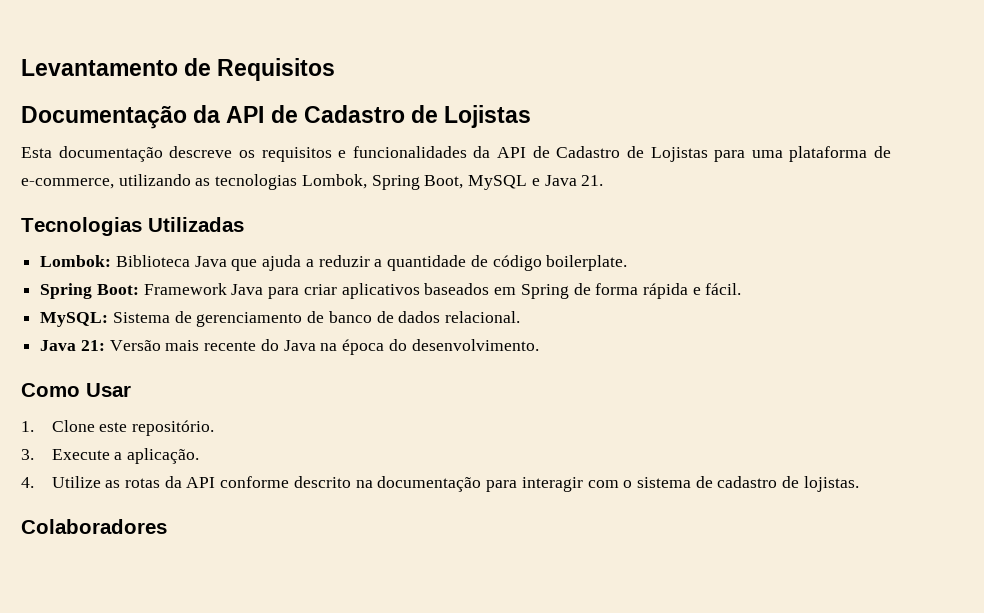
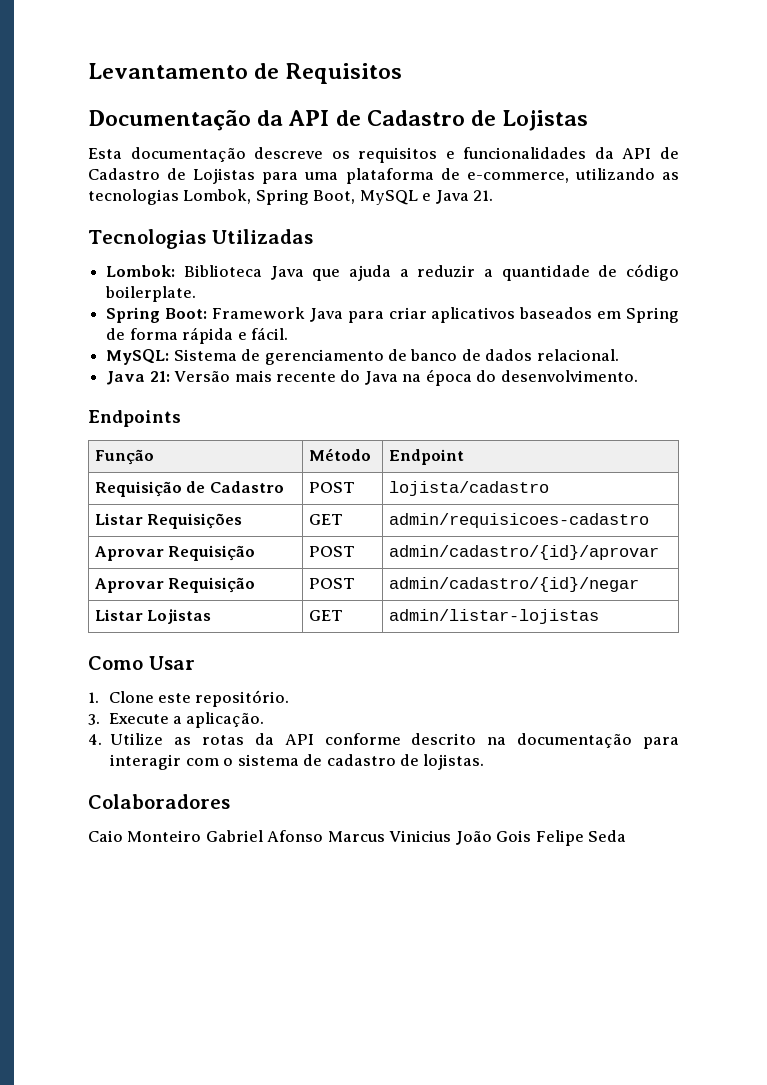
(539, 345) none -> [88,410,181,427] [94,449,154,465] [308,448,371,461] [388,449,464,465] [94,481,284,497] [308,482,355,493] [388,481,549,496] [94,513,243,529] [308,514,343,525] [388,513,649,528] [94,545,256,561] [308,546,355,557] [388,545,659,560] [94,577,256,593] [308,578,355,589] [388,577,639,592] [94,609,212,624] [308,610,343,621] [388,609,599,624] // Endpoints // Função | Método | Endpoint // Requisição de Cadastro | POST | lojista/cadastro // Listar Requisições | GET | admin/requisicoes-cadastro // Aprovar Requisição | POST | admin/cadastro/{id}/aprovar // Aprovar Requisição | POST | admin/cadastro/{id}/negar // Listar Lojistas | GET | admin/listar-lojistas
(167, 526) none -> [88,830,627,846] // Caio Monteiro Gabriel Afonso Marcus Vinicius João Gois Felipe Seda

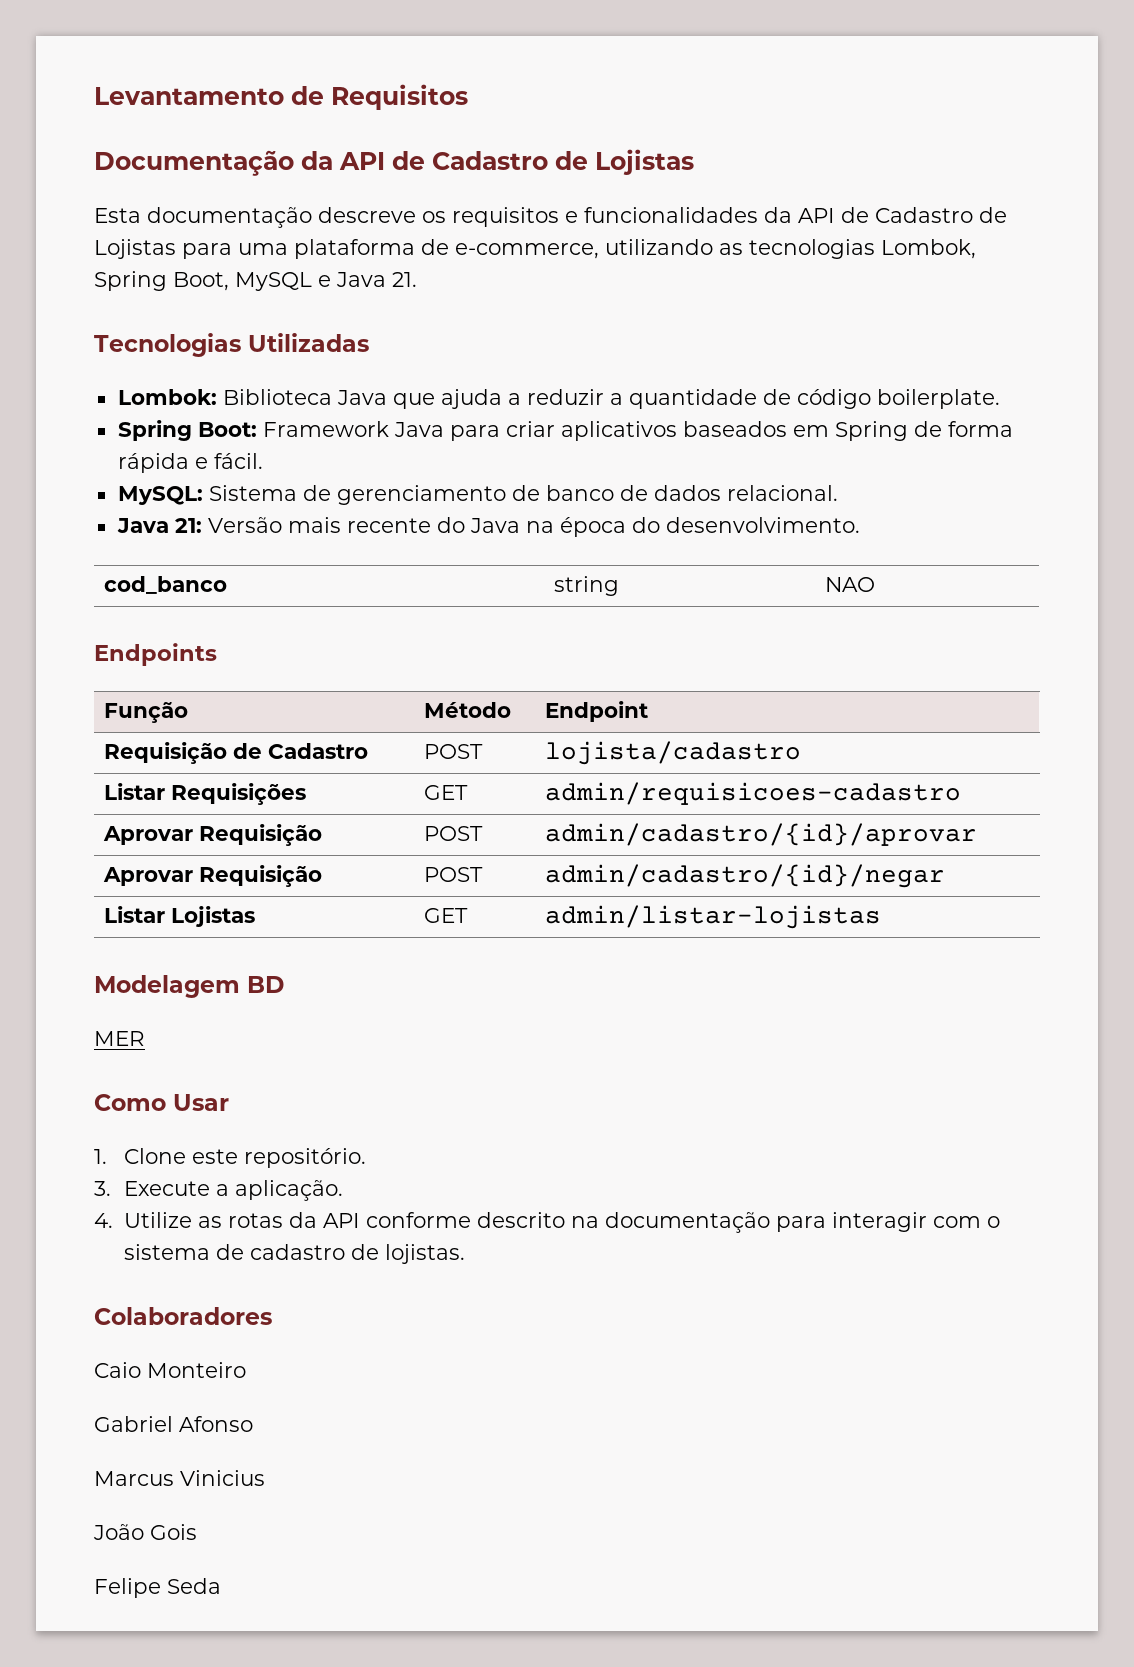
(638, 376) none -> [104,576,228,594] [554,576,620,596] [825,577,876,592] // cod_banco | string | NAO
(599, 616) none -> [94,975,284,998] [94,1031,145,1046] // Modelagem BD // MER
(202, 836) none -> (246, 1370) //
(324, 836) none -> (253, 1424) //
(452, 836) none -> (265, 1478) //
(532, 836) none -> (197, 1532) //

